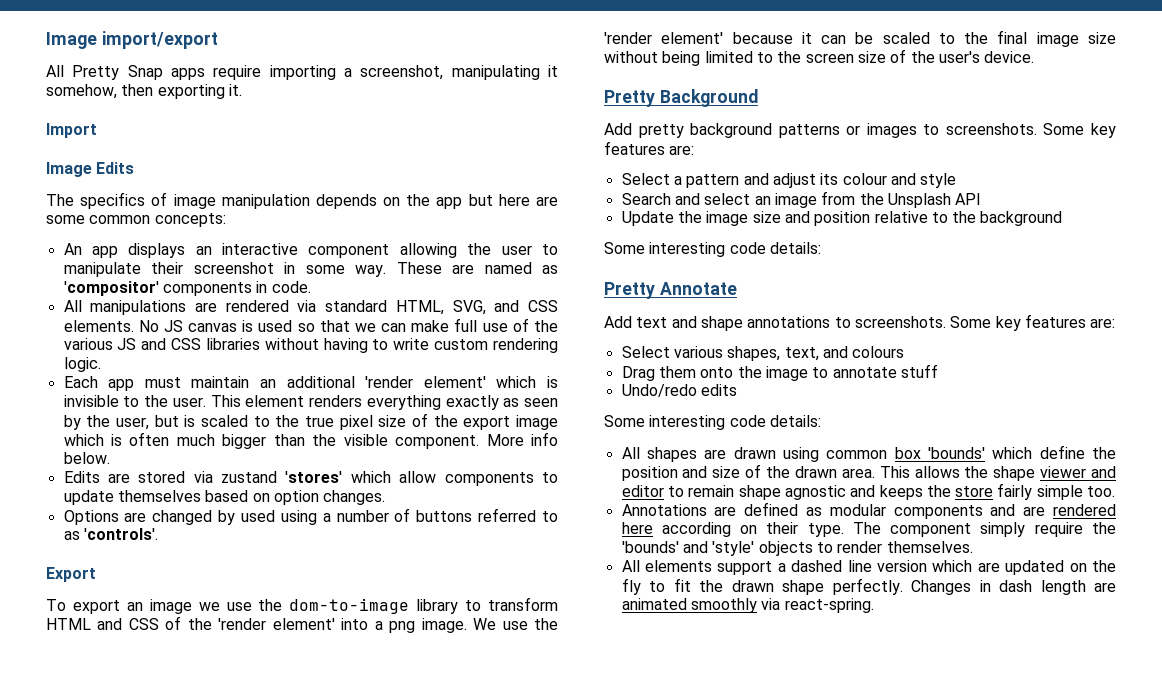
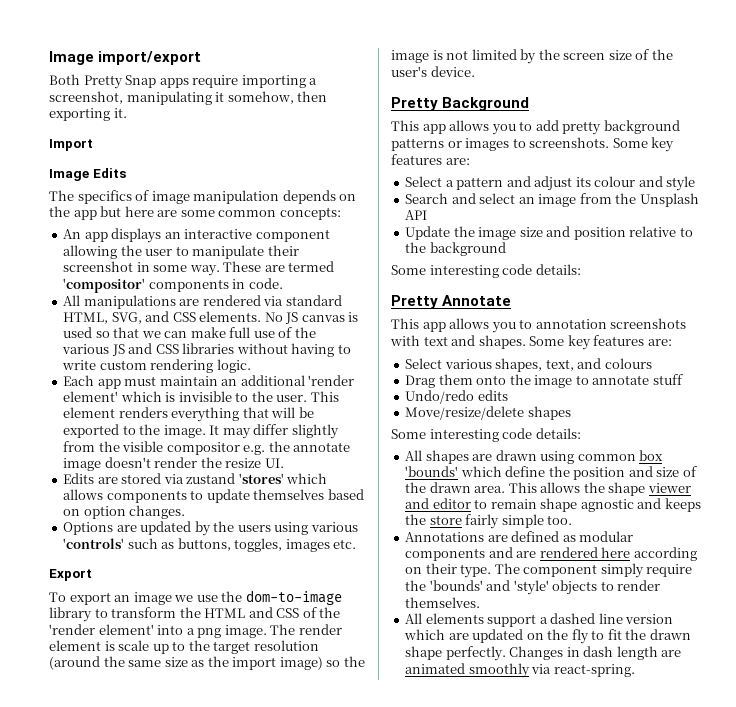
[46,65,64,77] All -> [49,74,80,85] Both
[484,262,558,274] named as -> [288,261,335,272] termed
[445,395,558,410] [63,413,558,430] [63,432,558,449] [63,452,110,464] exactly as seen by the user, but is scaled to the true pixel size of the export image which is often much bigger than the visible component. More info below. -> [242,407,314,418] [63,424,339,439] [63,441,351,455] [63,457,284,471] that will be exported to the image. It may differ slightly from the visible compositor e.g. the annotate image doesn't render the resize UI.
[399,471,437,483] allow -> [63,489,104,500] allows
[152,508,559,525] [63,528,158,540] changed by used using a number of buttons referred to as 'controls'. -> [140,521,358,536] [63,538,357,552] updated by the users using various 'controls' such as buttons, toggles, images etc.
(558, 604) none -> [179,607,201,618] the
[473,618,558,630] [604,30,1116,47] [604,51,773,66] We use the 'render element' because it can be scaled to the final image size without being limited to -> [270,624,342,635] [49,640,319,654] [49,656,365,670] [391,49,537,64] The render element is scale up to the target resolution (around the same size as the import image) so the image is not limited by
[604,123,632,135] Add -> [391,120,559,135] This app allows you to add
[604,316,946,331] Add text and shape annotations to screenshots. -> [391,318,687,333] [390,335,526,349] This app allows you to annotation screenshots with text and shapes.
(737, 390) none -> [405,406,571,420] // Move/resize/delete shapes

